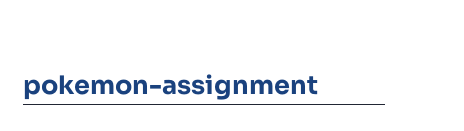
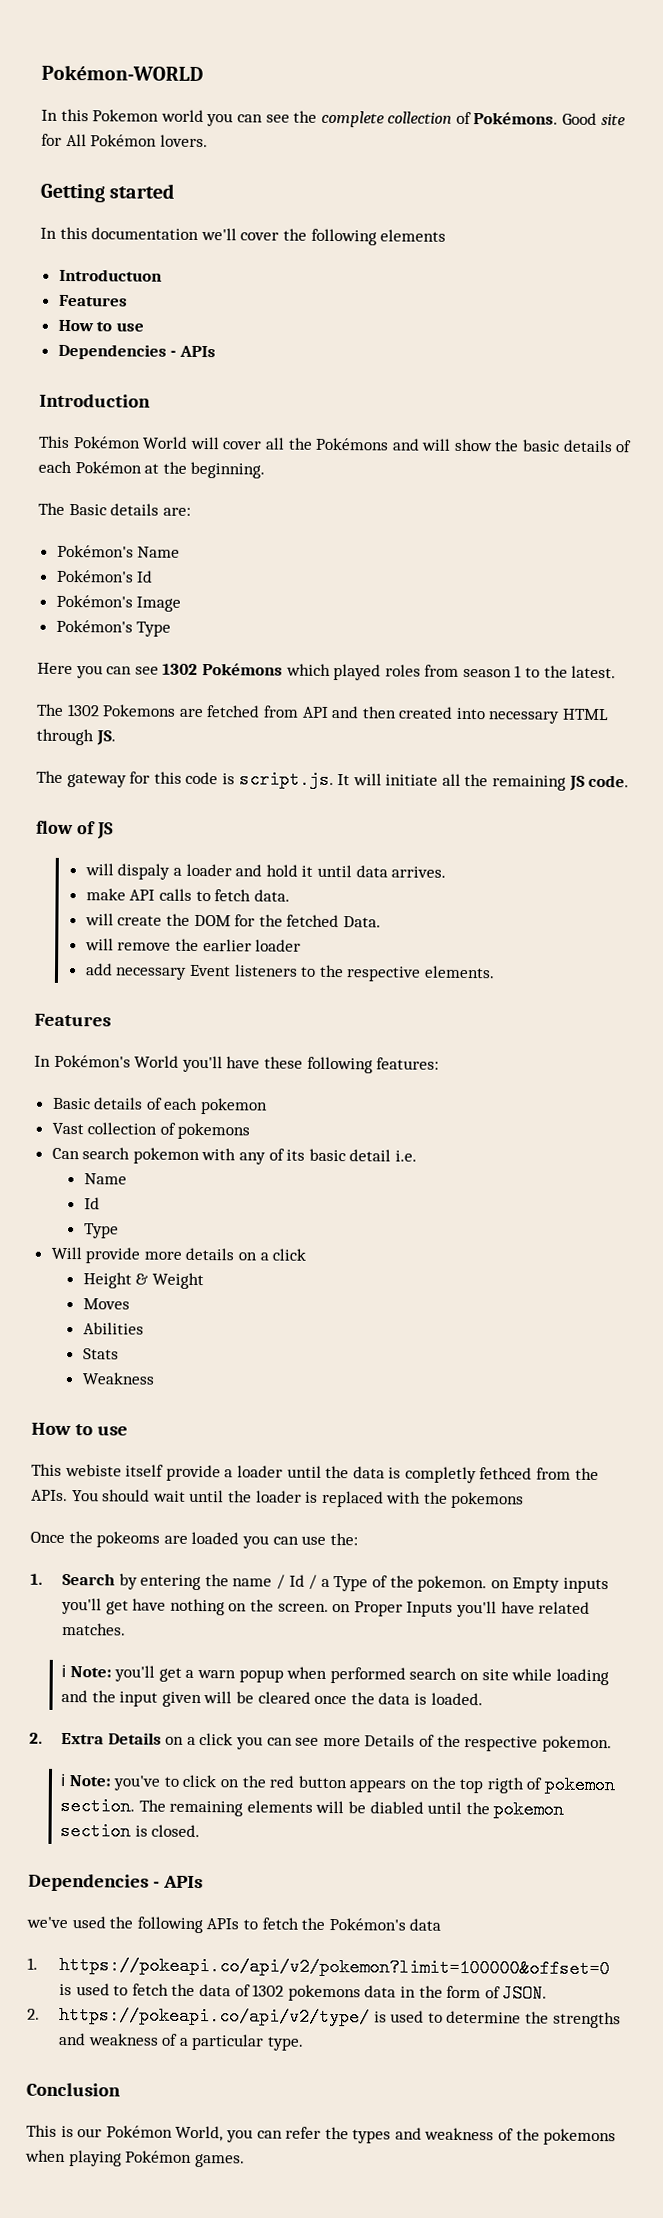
[23,74,318,100] pokemon-assignment -> [41,64,203,82] [41,108,626,128] [41,133,208,148] [40,183,175,203] [40,226,447,246] [58,268,162,282] [58,294,128,307] [57,319,144,332] [57,343,216,360] [39,393,151,408] [38,435,633,453] [38,460,266,479] [38,502,191,516] [56,544,181,558] [55,569,154,583] [55,594,182,612] [55,619,172,637] [37,662,617,681] [36,703,610,724] [36,728,116,746] [36,770,630,791] [36,820,114,840] [84,863,447,880] [85,888,290,902] [84,913,381,928] [84,938,302,952] [84,963,495,982] [34,1013,111,1027] [34,1054,440,1074] [51,1097,269,1115] [51,1122,251,1140] [51,1147,418,1165] [83,1173,127,1185] [83,1197,100,1210] [83,1223,119,1239] [50,1246,307,1264] [82,1272,204,1290] [82,1298,130,1310] [82,1322,144,1335] [82,1348,119,1360] [81,1372,155,1385] [31,1422,128,1436] [31,1463,599,1484] [31,1489,525,1509] [30,1531,358,1549] [30,1572,609,1594] [61,1597,591,1618] [62,1622,127,1636] [61,1664,609,1686] [61,1689,483,1708] [29,1732,612,1753] [60,1773,616,1795] [60,1796,565,1819] [60,1821,201,1841] [28,1873,203,1892] [26,1916,442,1934] [27,1955,611,1979] [59,1983,548,2003] [27,2005,621,2029] [58,2032,305,2051] [26,2082,121,2097] [26,2124,617,2146] [25,2149,245,2168] Pokémon-WORLD // In this Pokemon world you can see the complete collection of Pokémons. Good site for All Pokémon lovers. // Getting started // In this documentation we'll cover the following elements // Introductuon // Features // How to use // Dependencies - APIs // Introduction // This Pokémon World will cover all the Pokémons and will show the basic details of each Pokémon at the beginning. // The Basic details are: // Pokémon's Name // Pokémon's Id // Pokémon's Image // Pokémon's Type // Here you can see 1302 Pokémons which played roles from season 1 to the latest. // The 1302 Pokemons are fetched from API and then created into necessary HTML through JS. // The gateway for this code is script.js. It will initiate all the remaining JS code. // flow of JS // will dispaly a loader and hold it until data arrives. // make API calls to fetch data. // will create the DOM for the fetched Data. // will remove the earlier loader // add necessary Event listeners to the respective elements. // Features // In Pokémon's World you'll have these following features: // Basic details of each pokemon // Vast collection of pokemons // Can search pokemon with any of its basic detail i.e. // Name // Id // Type // Will provide more details on a click // Height & Weight // Moves // Abilities // Stats // Weakness // How to use // This webiste itself provide a loader until the data is completly fethced from the APIs. You should wait until the loader is replaced with the pokemons // Once the pokeoms are loaded you can use the: // 1. Search by entering the name / Id / a Type of the pokemon. on Empty inputs you'll get have nothing on the screen. on Proper Inputs you'll have related matches. // ℹ Note: you'll get a warn popup when performed search on site while loading and the input given will be cleared once the data is loaded. // 2. Extra Details on a click you can see more Details of the respective pokemon. // ℹ Note: you've to click on the red button appears on the top rigth of pokemon section. The remaining elements will be diabled until the pokemon section is closed. // Dependencies - APIs // we've used the following APIs to fetch the Pokémon's data // 1. https://pokeapi.co/api/v2/pokemon?limit=100000&offset=0 is used to fetch the data of 1302 pokemons data in the form of JSON. // 2. https://pokeapi.co/api/v2/type/ is used to determine the strengths and weakness of a particular type. // Conclusion // This is our Pokémon World, you can refer the types and weakness of the pokemons when playing Pokémon games.

